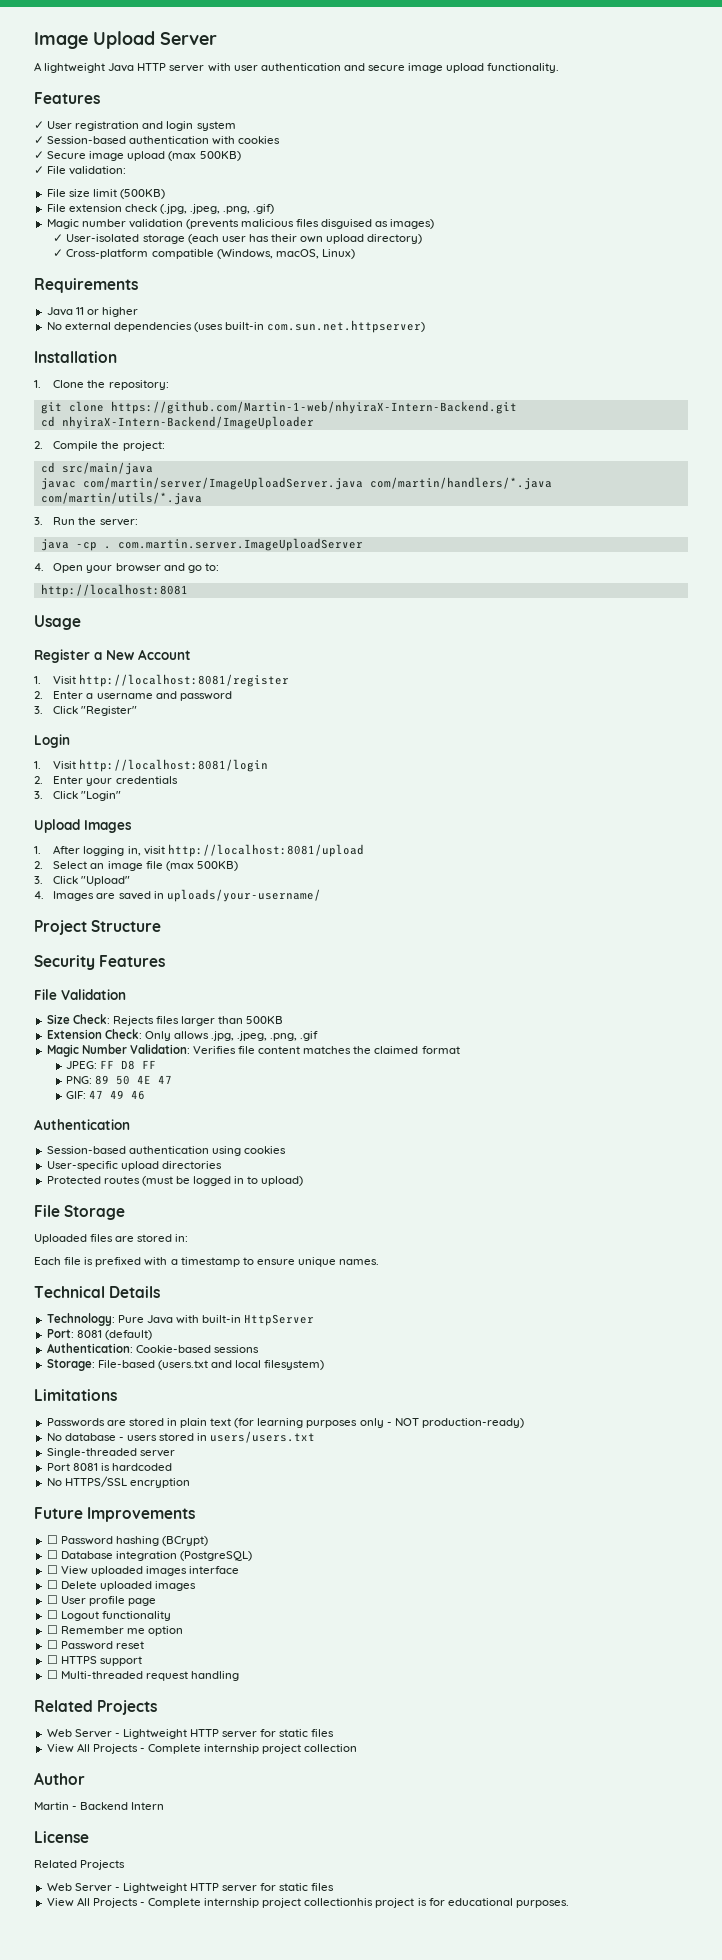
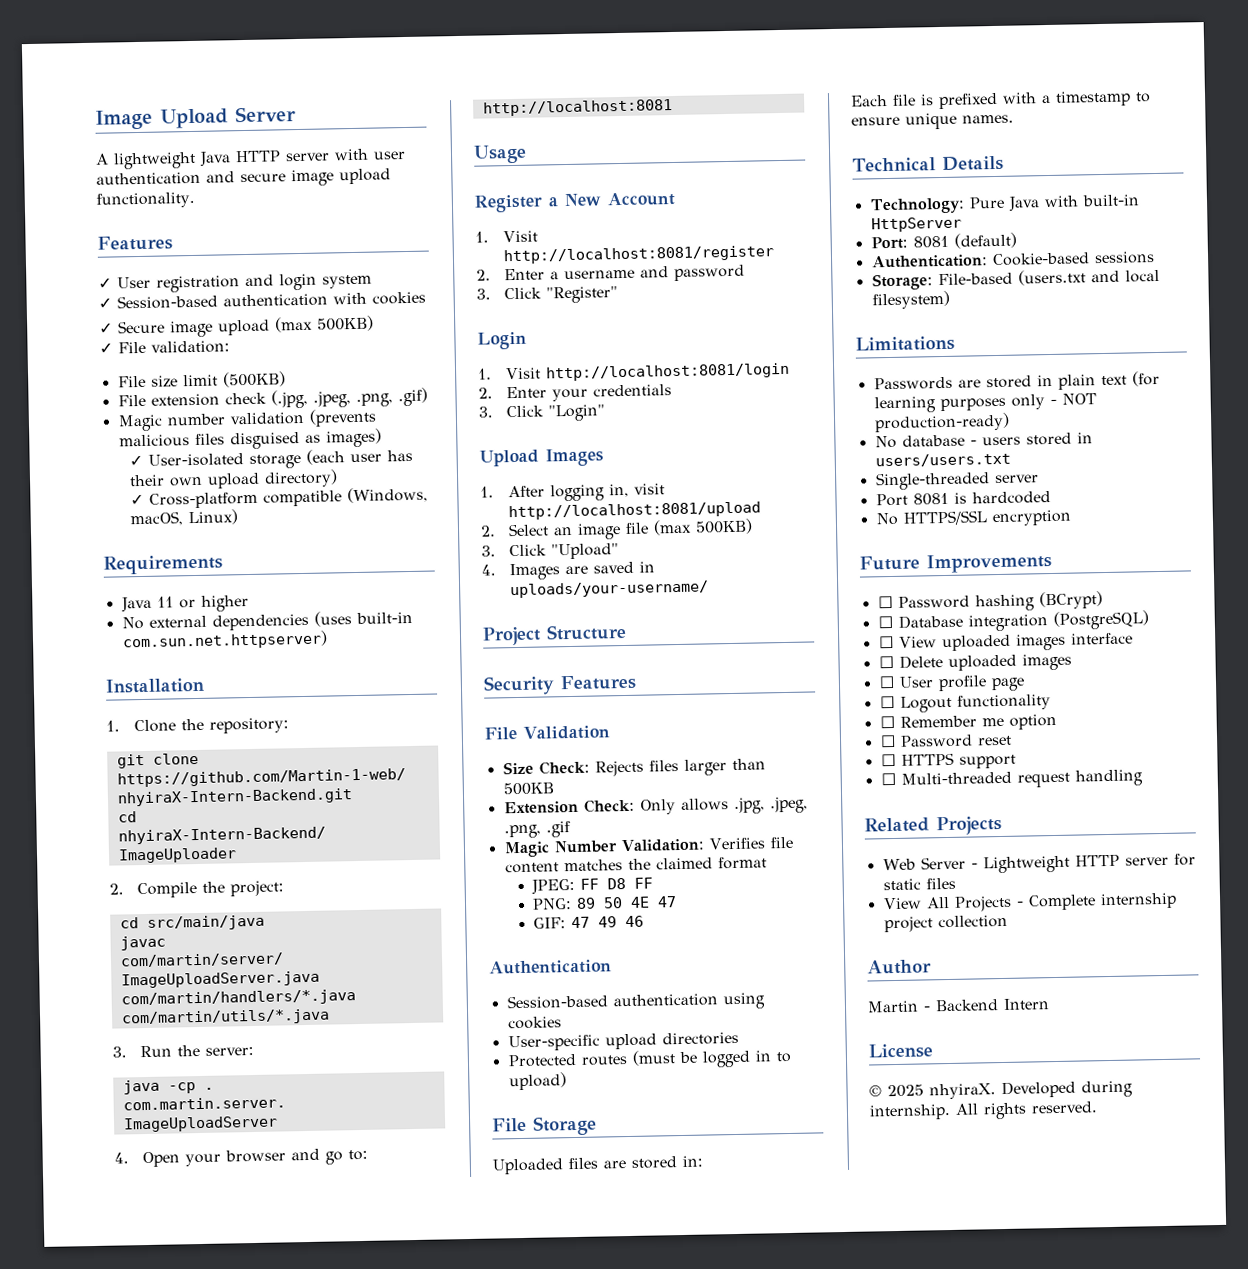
[34,1860,126,1870] [46,1883,335,1893] [46,1897,569,1908] Related Projects // Web Server - Lightweight HTTP server for static files // View All Projects - Complete internship project collectionhis project is for educational purposes. -> [869,1080,1133,1100] [869,1101,1098,1121] © 2025 nhyiraX. Developed during internship. All rights reserved.

